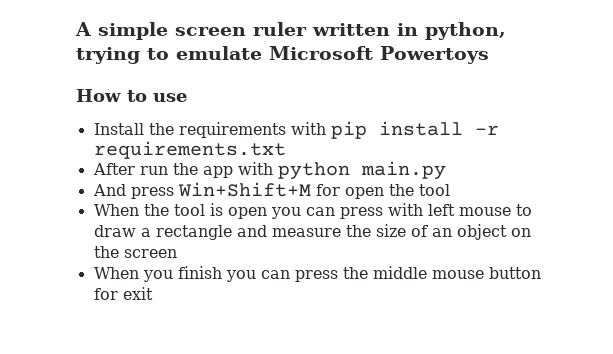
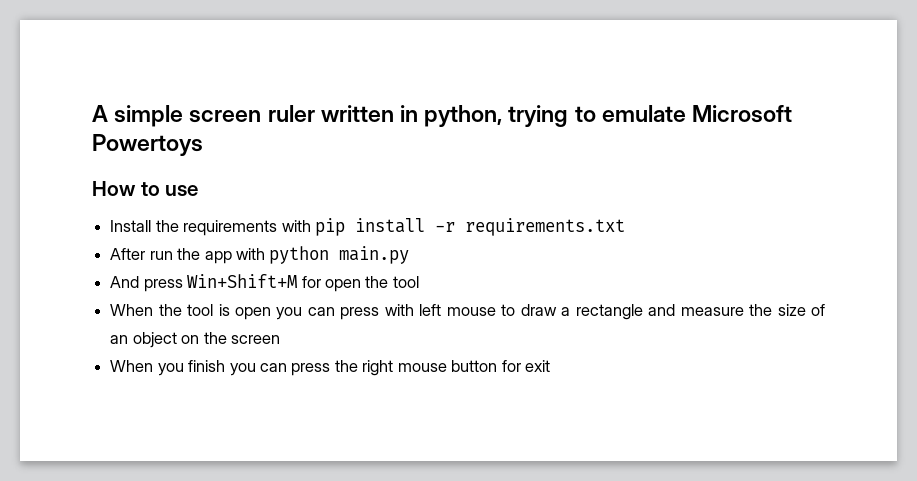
[372,266,427,279] middle -> [362,360,394,376] right

